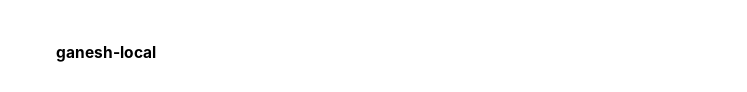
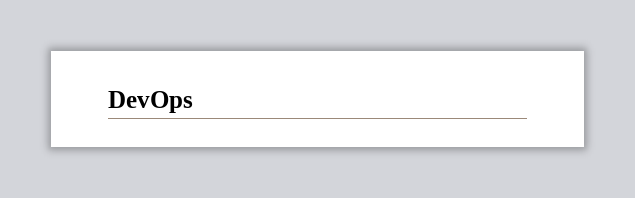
[56,46,156,62] ganesh-local -> [108,91,193,113] DevOps

